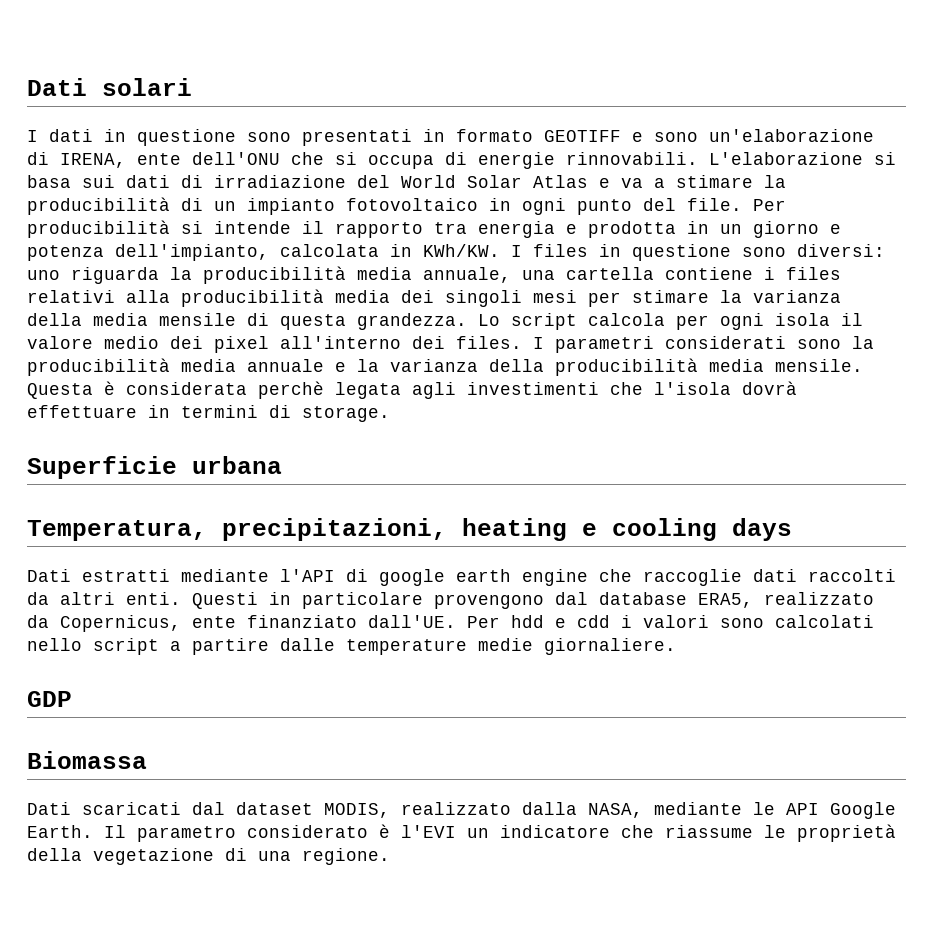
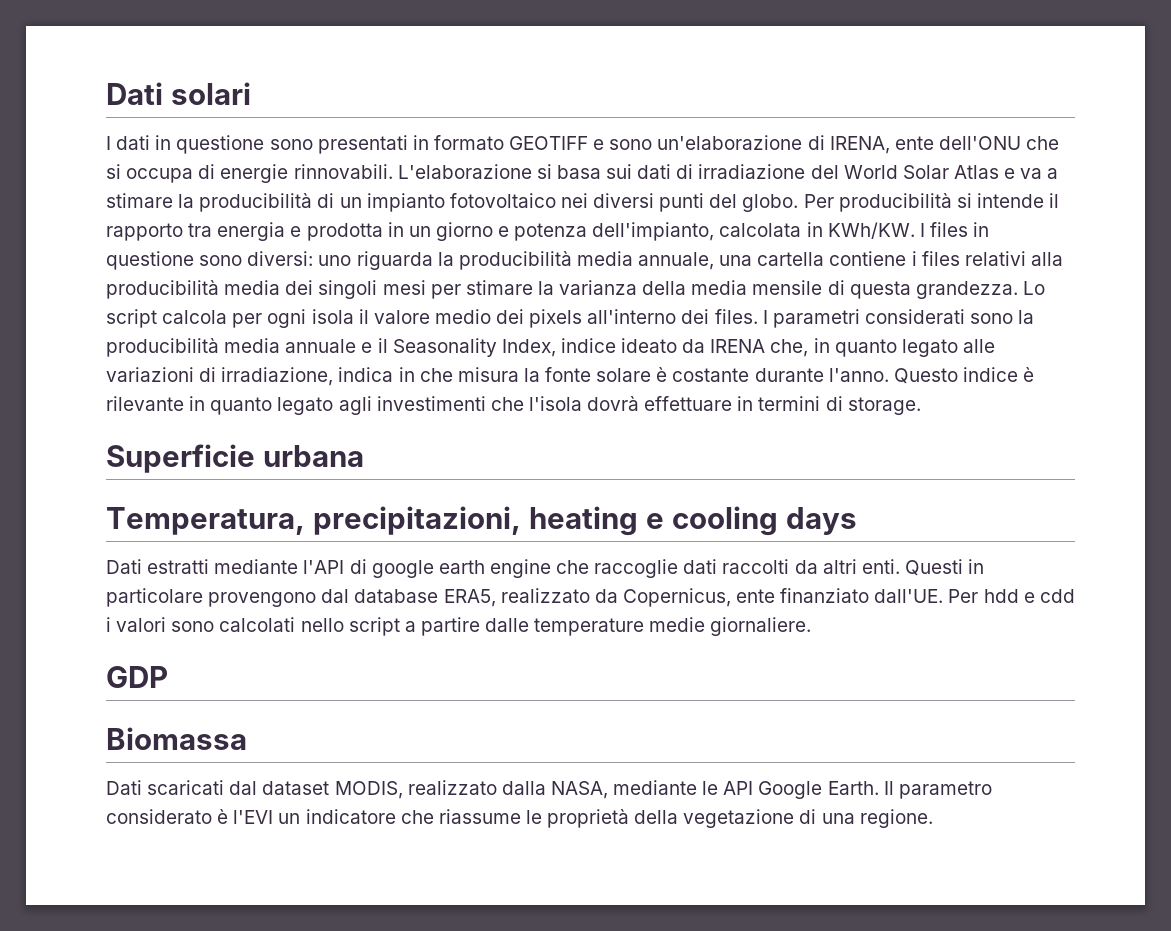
[489,198,742,215] in ogni punto del file. -> [560,193,799,212] nei diversi punti del globo.
[214,336,269,353] pixel -> [529,309,583,328] pixels
[357,358,863,376] [27,381,401,399] la varianza della producibilità media mensile. Questa è considerata perchè legata -> [377,338,995,357] [106,367,1035,386] [106,396,334,415] il Seasonality Index, indice ideato da IRENA che, in quanto legato alle variazioni di irradiazione, indica in che misura la fonte solare è costante durante l'anno. Questo indice è rilevante in quanto legato

